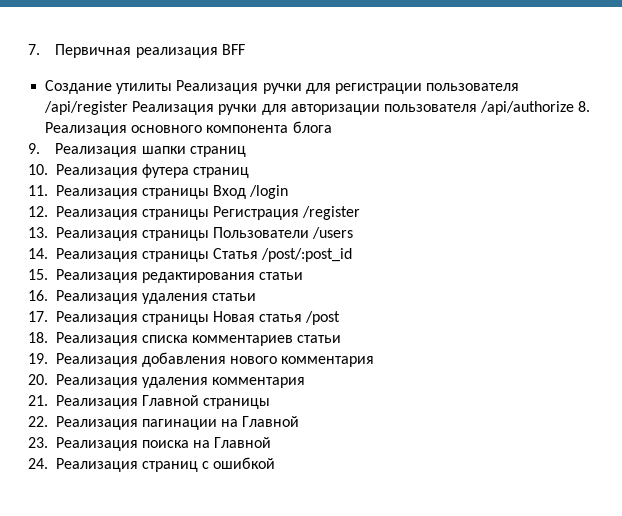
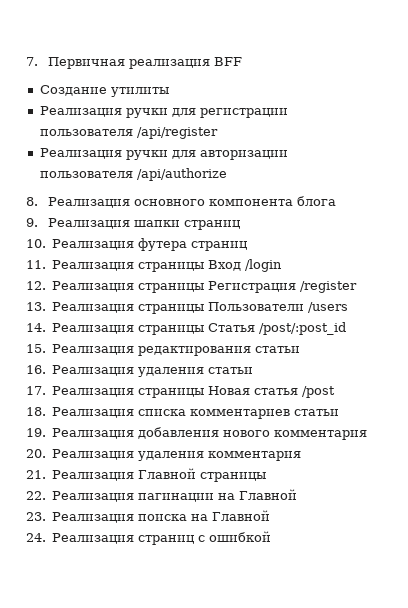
(173, 88) none -> (169, 92) //
(129, 108) none -> (218, 133) //
(575, 108) none -> (227, 174) //

